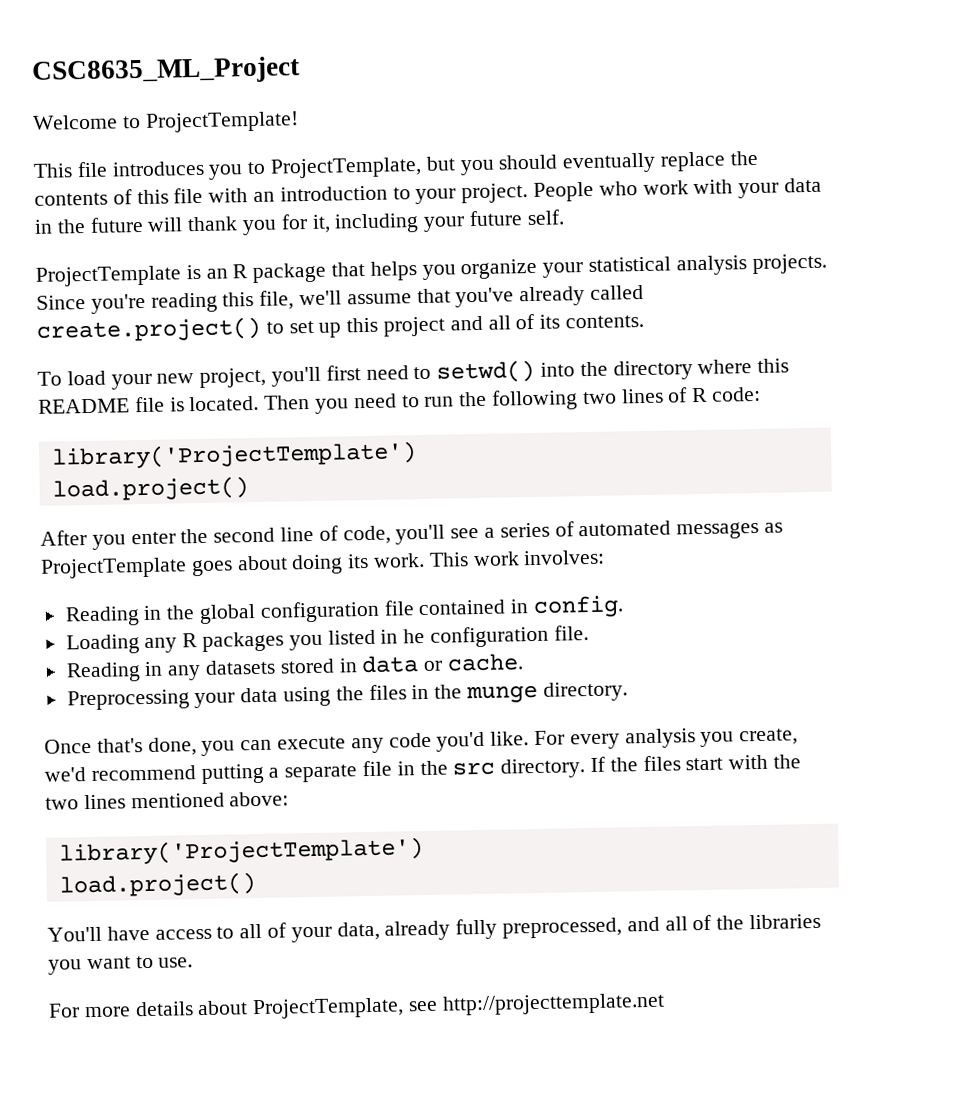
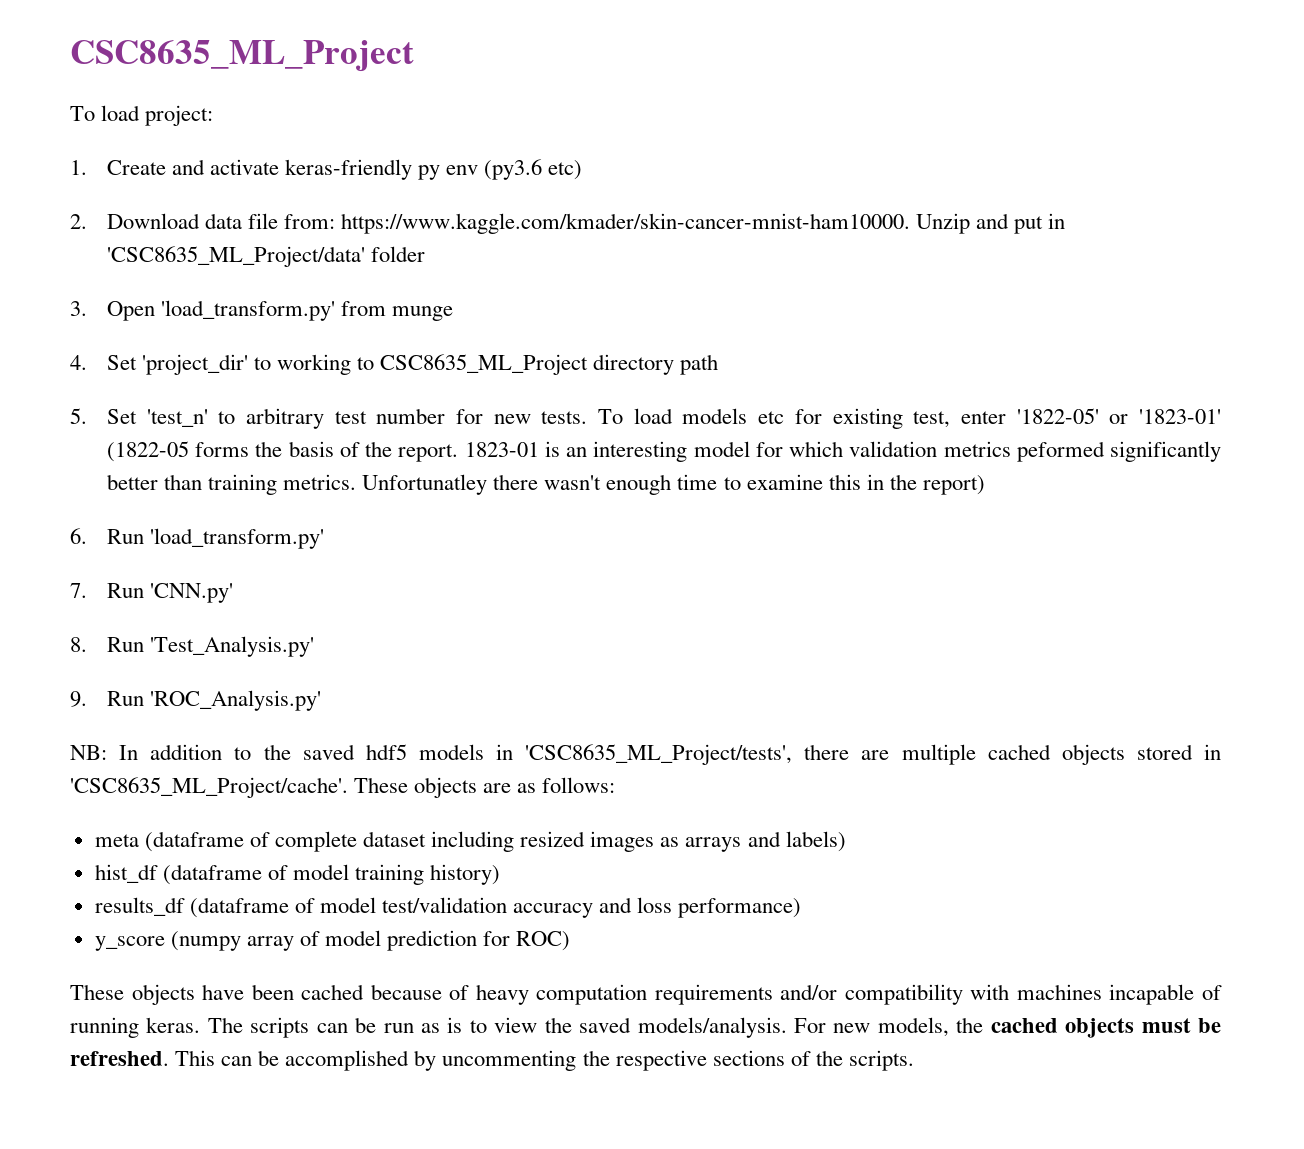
[32,111,299,133] [33,150,758,180] [34,177,823,206] [34,209,565,236] [35,253,827,287] [36,284,645,314] [36,313,645,343] [37,358,790,390] [38,386,762,414] [50,441,417,470] [51,476,249,502] [40,520,784,550] [40,549,606,579] [64,595,625,627] [65,625,589,655] [65,653,525,683] [66,681,628,711] [44,728,799,757] [44,754,802,785] [45,791,290,810] [58,837,424,866] [58,872,256,898] [47,913,822,943] [48,955,194,975] [48,992,665,1020] Welcome to ProjectTemplate! // This file introduces you to ProjectTemplate, but you should eventually replace the contents of this file with an introduction to your project. People who work with your data in the future will thank you for it, including your future self. // ProjectTemplate is an R package that helps you organize your statistical analysis projects. Since you're reading this file, we'll assume that you've already called create.project() to set up this project and all of its contents. // To load your new project, you'll first need to setwd() into the directory where this README file is located. Then you need to run the following two lines of R code: // library('ProjectTemplate') // load.project() // After you enter the second line of code, you'll see a series of automated messages as ProjectTemplate goes about doing its work. This work involves: // Reading in the global configuration file contained in config. // Loading any R packages you listed in he configuration file. // Reading in any datasets stored in data or cache. // Preprocessing your data using the files in the munge directory. // Once that's done, you can execute any code you'd like. For every analysis you create, we'd recommend putting a separate file in the src directory. If the files start with the two lines mentioned above: // library('ProjectTemplate') // load.project() // You'll have access to all of your data, already fully preprocessed, and all of the libraries you want to use. // For more details about ProjectTemplate, see http://projecttemplate.net -> [70,105,214,126] [70,159,583,180] [70,213,1066,234] [106,246,425,267] [70,300,454,321] [70,354,719,375] [70,408,1221,429] [106,441,1221,462] [106,474,985,495] [70,528,324,549] [70,583,233,603] [70,636,314,657] [70,690,321,711] [70,744,1221,765] [70,777,616,798] [94,831,846,852] [94,864,501,885] [94,897,802,918] [94,930,571,951] [70,984,1222,1005] [70,1017,1221,1038] [70,1050,914,1071] To load project: // 1. Create and activate keras-friendly py env (py3.6 etc) // 2. Download data file from: https://www.kaggle.com/kmader/skin-cancer-mnist-ham10000. Unzip and put in 'CSC8635_ML_Project/data' folder // 3. Open 'load_transform.py' from munge // 4. Set 'project_dir' to working to CSC8635_ML_Project directory path // 5. Set 'test_n' to arbitrary test number for new tests. To load models etc for existing test, enter '1822-05' or '1823-01' (1822-05 forms the basis of the report. 1823-01 is an interesting model for which validation metrics peformed significantly better than training metrics. Unfortunatley there wasn't enough time to examine this in the report) // 6. Run 'load_transform.py' // 7. Run 'CNN.py' // 8. Run 'Test_Analysis.py' // 9. Run 'ROC_Analysis.py' // NB: In addition to the saved hdf5 models in 'CSC8635_ML_Project/tests', there are multiple cached objects stored in 'CSC8635_ML_Project/cache'. These objects are as follows: // meta (dataframe of complete dataset including resized images as arrays and labels) // hist_df (dataframe of model training history) // results_df (dataframe of model test/validation accuracy and loss performance) // y_score (numpy array of model prediction for ROC) // These objects have been cached because of heavy computation requirements and/or compatibility with machines incapable of running keras. The scripts can be run as is to view the saved models/analysis. For new models, the cached objects must be refreshed. This can be accomplished by uncommenting the respective sections of the scripts.

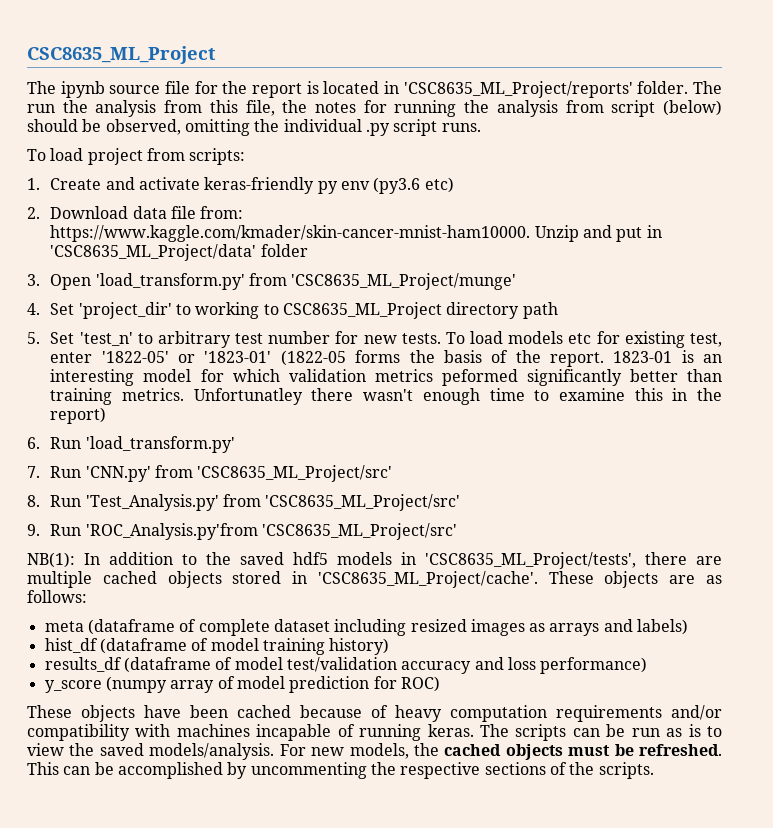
[70,40,414,72] [70,105,214,126] CSC8635_ML_Project // To load project: -> [27,46,216,64] [27,81,722,98] [27,100,722,117] [27,119,481,136] [27,148,246,165] CSC8635_ML_Project // The ipynb source file for the report is located in 'CSC8635_ML_Project/reports' folder. The run the analysis from this file, the notes for running the analysis from script (below) should be observed, omitting the individual .py script runs. // To load project from scripts:
[392,306,454,321] munge -> [291,273,517,290] 'CSC8635_ML_Project/munge'
(233, 593) none -> [155,465,393,482] from 'CSC8635_ML_Project/src'
(314, 646) none -> [223,494,461,511] from 'CSC8635_ML_Project/src'
[149,690,321,711] [70,745,107,760] 'ROC_Analysis.py' // NB: -> [85,523,458,540] [27,552,75,568] 'ROC_Analysis.py'from 'CSC8635_ML_Project/src' // NB(1):

